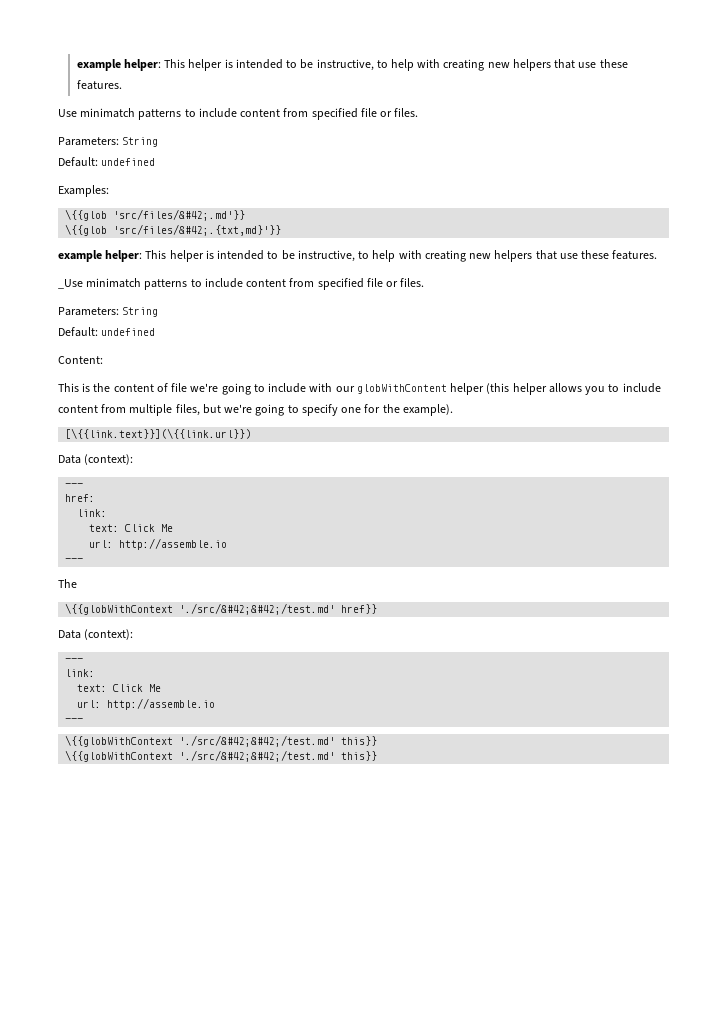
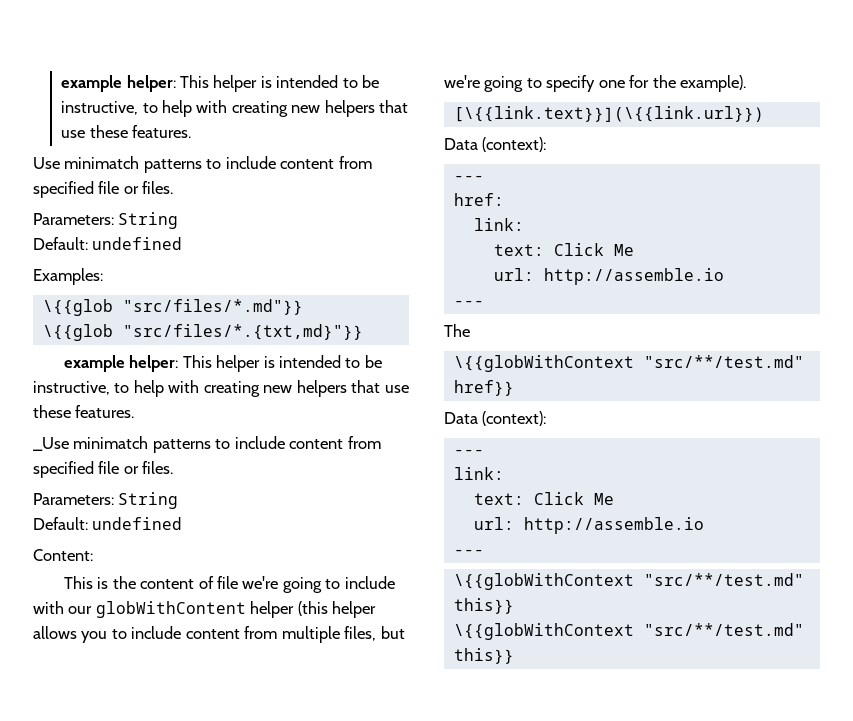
[113,209,246,221] [65,224,282,236] 'src/files/&#42;.md'}} // \{{glob 'src/files/&#42;.{txt,md}'}} -> [122,299,303,315] [42,324,363,341] "src/files/*.md"}} // \{{glob "src/files/*.{txt,md}"}}
[179,603,336,615] './src/&#42;&#42;/test.md' -> [643,355,804,368] "src/**/test.md"
[179,735,336,747] './src/&#42;&#42;/test.md' -> [643,573,804,586] "src/**/test.md"
[179,750,336,762] './src/&#42;&#42;/test.md' -> [643,623,804,636] "src/**/test.md"

